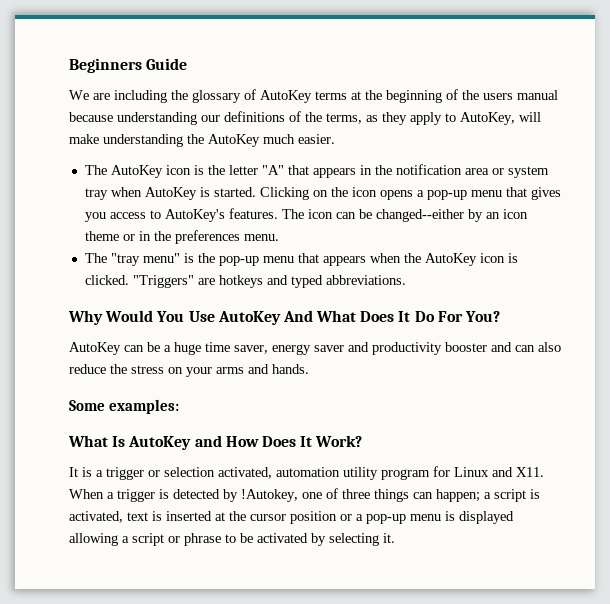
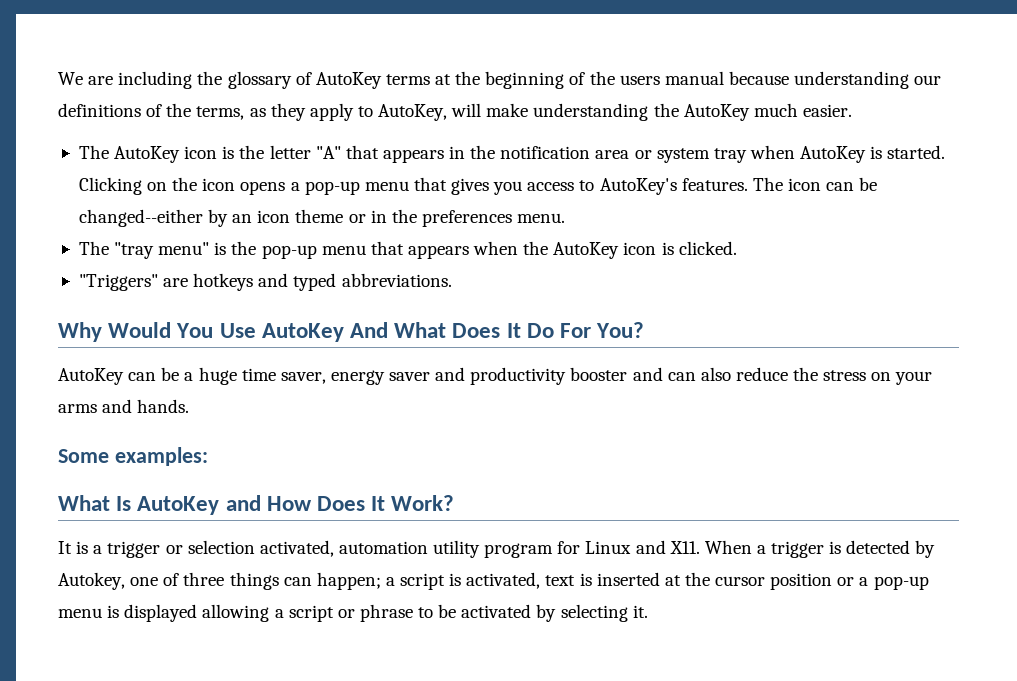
[69,58,188,73] Beginners Guide // -> (58, 78) none
(129, 280) none -> (737, 248) //
[241,489,298,502] !Autokey, -> [58,572,125,590] Autokey,

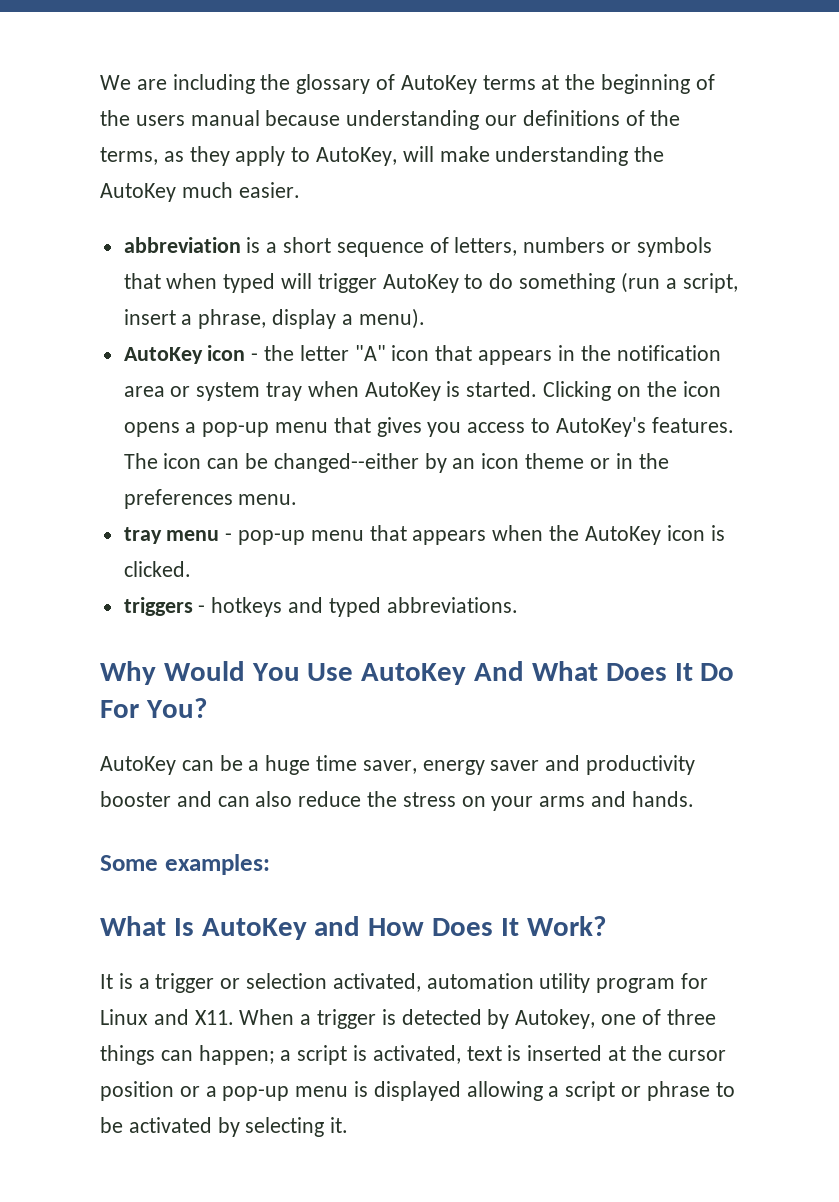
[78,145,235,163] The AutoKey icon is -> [123,237,712,257] [123,272,738,293] [123,308,425,329] [123,345,259,364] abbreviation is a short sequence of letters, numbers or symbols that when typed will trigger AutoKey to do something (run a script, insert a phrase, display a menu). // AutoKey icon -
(341, 152) none -> [391,345,430,361] icon
[78,241,257,259] The "tray menu" is the -> [123,527,233,544] tray menu -
[78,274,189,291] "Triggers" are -> [123,597,206,616] triggers -

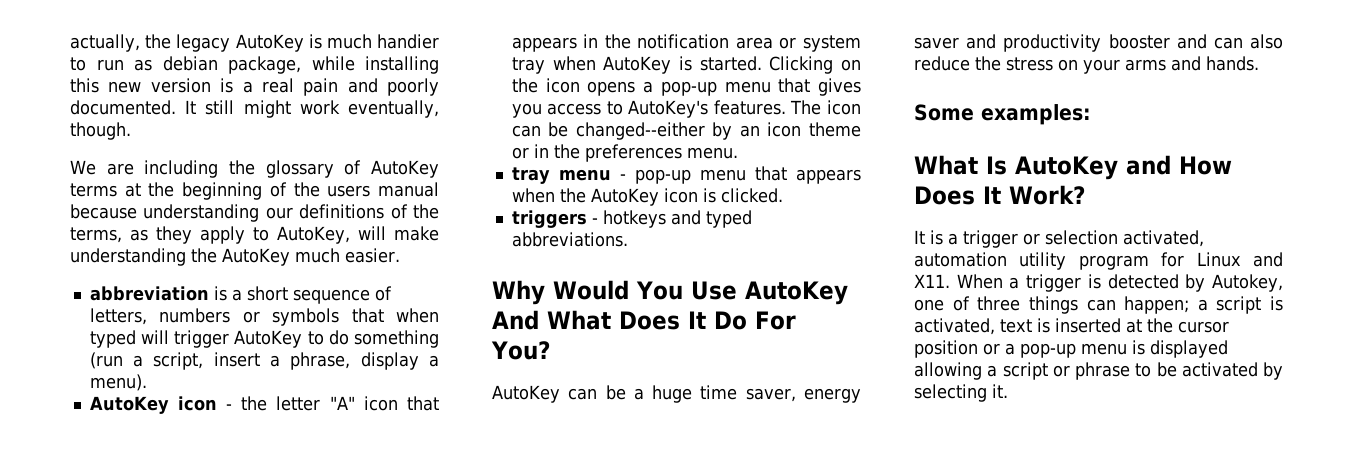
(100, 82) none -> [70,34,439,52] [70,56,439,74] [70,78,439,96] [70,100,439,118] [70,122,131,140] actually, the legacy AutoKey is much handier to run as debian package, while installing this new version is a real pain and poorly documented. It still might work eventually, though. //

